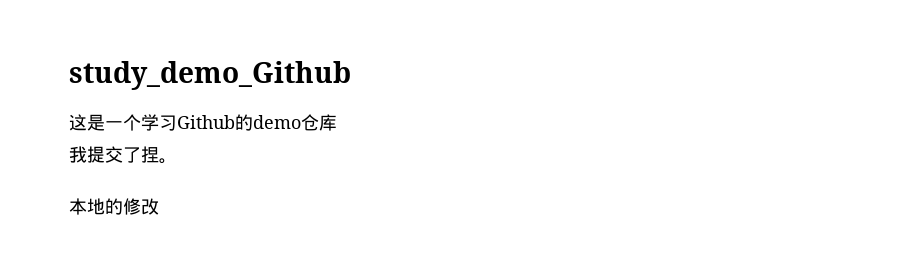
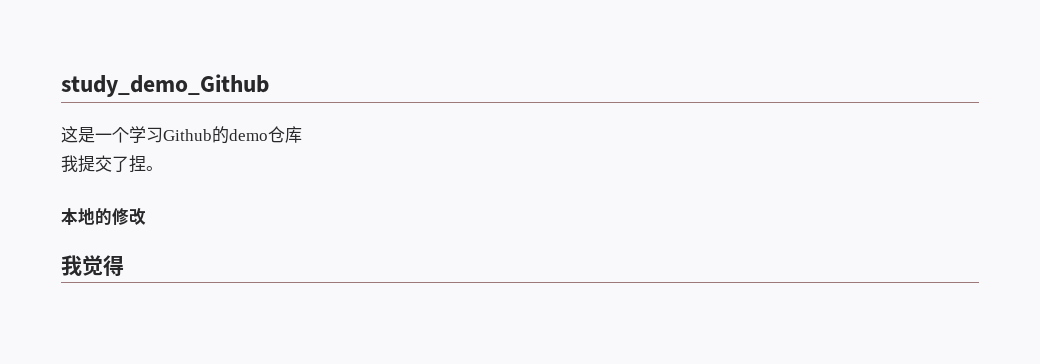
(159, 206) none -> [61,255,124,276] // 我觉得

